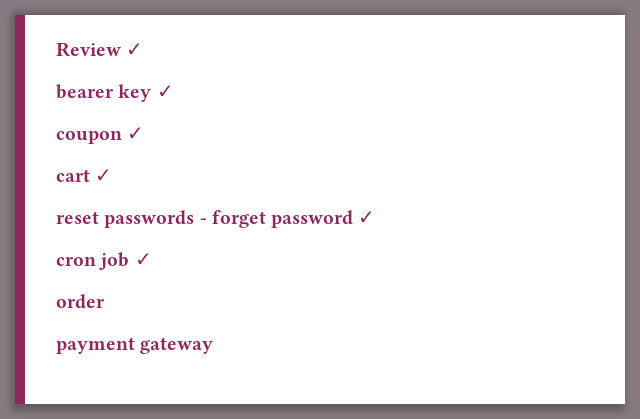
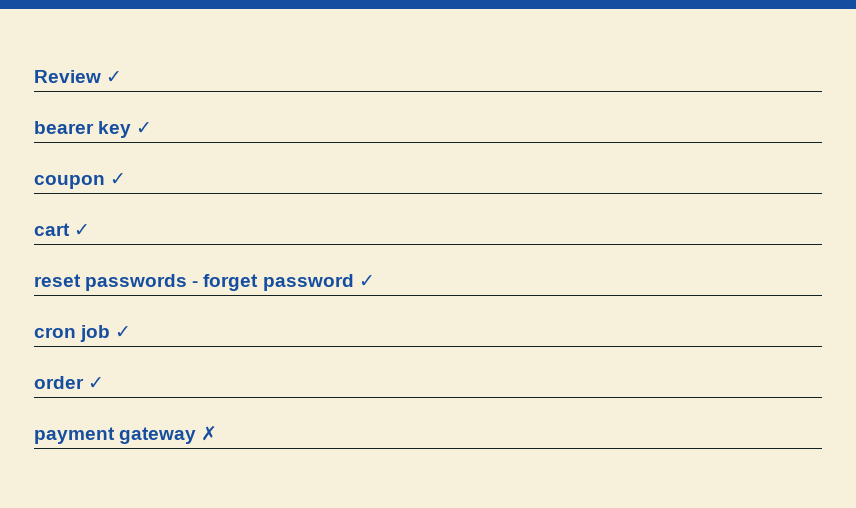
(105, 301) none -> [88,377,105,389] ✓
(214, 345) none -> [201,426,218,441] ✗

